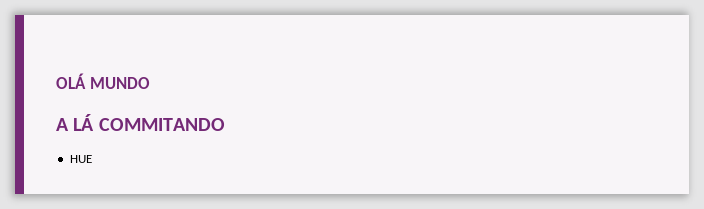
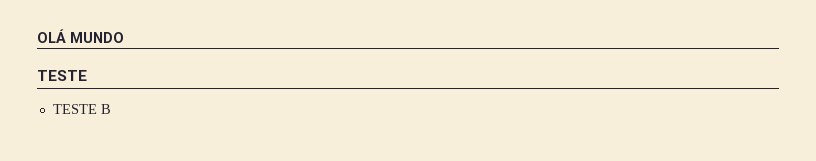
[56,114,225,131] [69,155,92,163] A LÁ COMMITANDO // HUE -> [37,70,87,81] [52,104,111,114] TESTE // TESTE B

